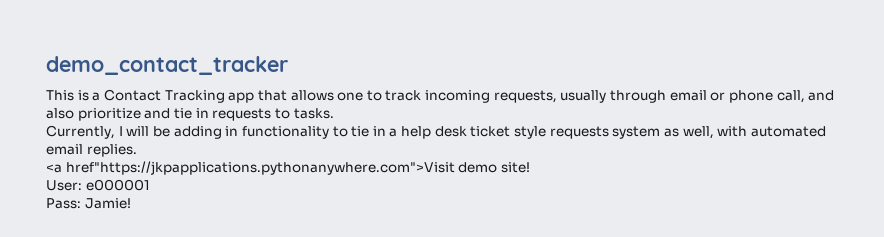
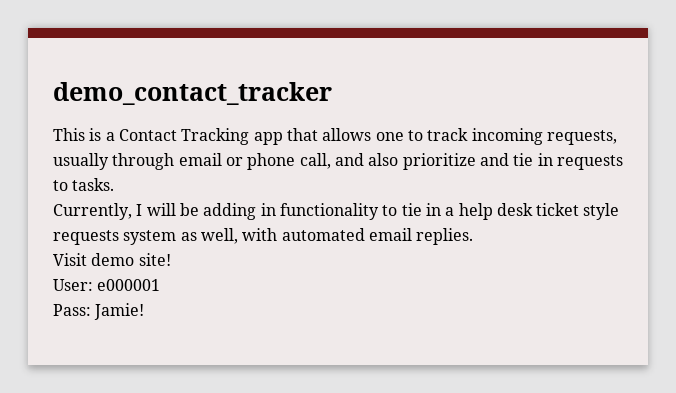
[46,161,455,175] <a href"https://jkpapplications.pythonanywhere.com">Visit -> [53,253,87,266] Visit

